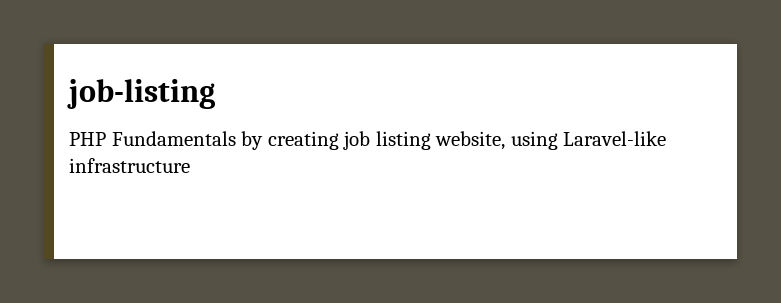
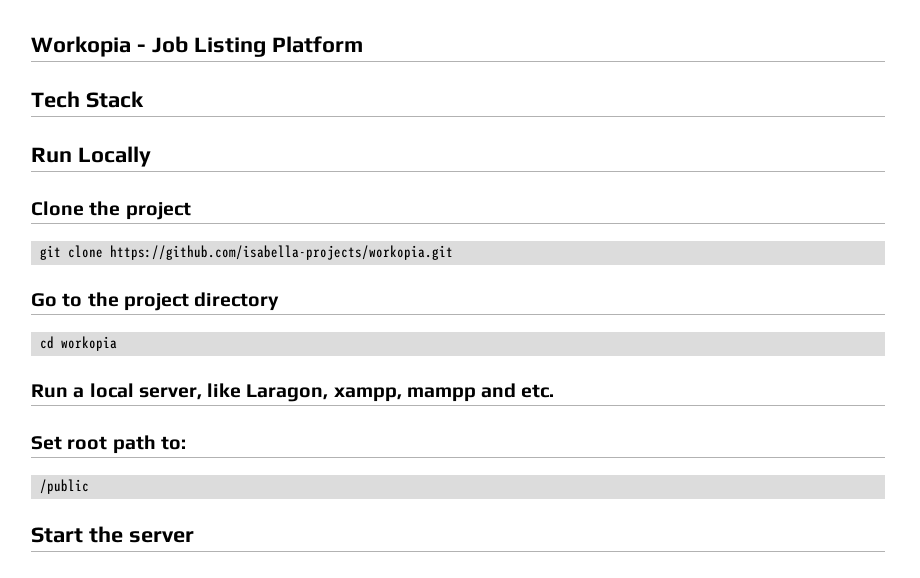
[67,79,215,109] [69,131,667,150] [69,158,190,173] job-listing // PHP Fundamentals by creating job listing website, using Laravel-like infrastructure -> [31,36,363,57] [31,91,144,108] [31,146,151,167] [31,201,191,220] [40,245,454,260] [31,292,280,311] [40,336,118,351] [31,383,555,402] [31,435,186,454] [40,479,90,494] [31,526,194,543] Workopia - Job Listing Platform // Tech Stack // Run Locally // Clone the project // git clone https://github.com/isabella-projects/workopia.git // Go to the project directory // cd workopia // Run a local server, like Laragon, xampp, mampp and etc. // Set root path to: // /public // Start the server

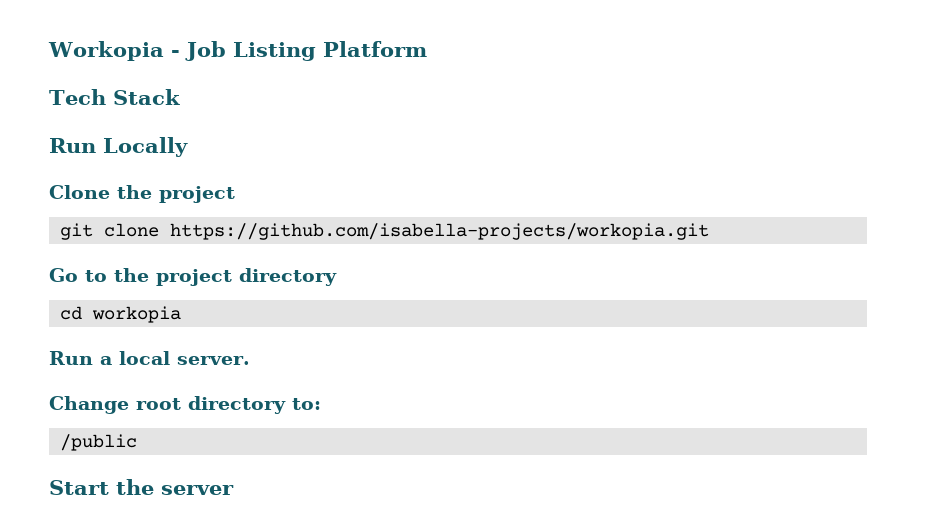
[138,383,555,402] [31,435,156,454] server, like Laragon, xampp, mampp and etc. // Set root path -> [177,356,250,365] [49,396,286,414] server. // Change root directory

